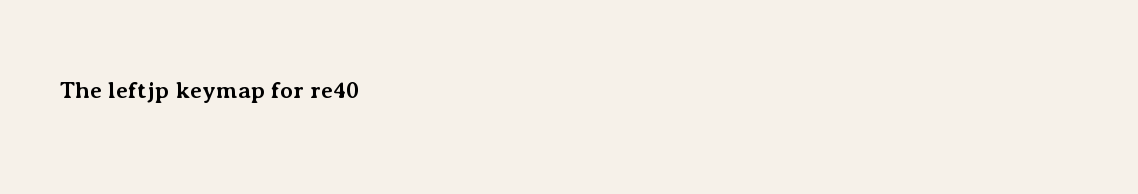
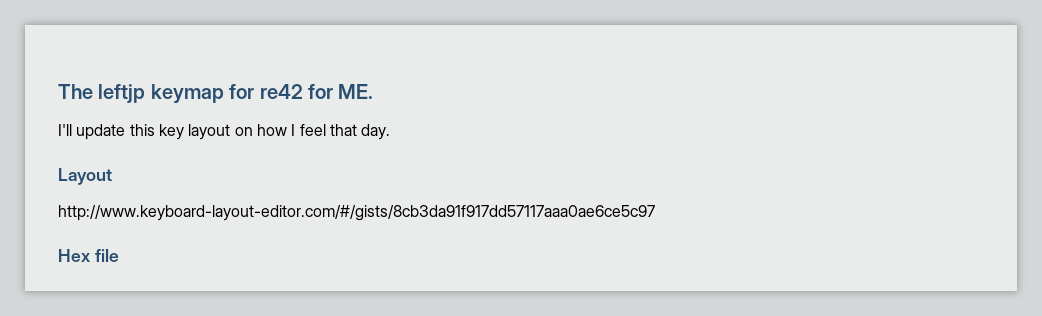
[310,82,360,98] re40 -> [259,84,374,99] [58,124,391,140] [58,168,112,185] [58,205,655,221] [58,249,119,262] re42 for ME. // I'll update this key layout on how I feel that day. // Layout // http://www.keyboard-layout-editor.com/#/gists/8cb3da91f917dd57117aaa0ae6ce5c97 // Hex file

